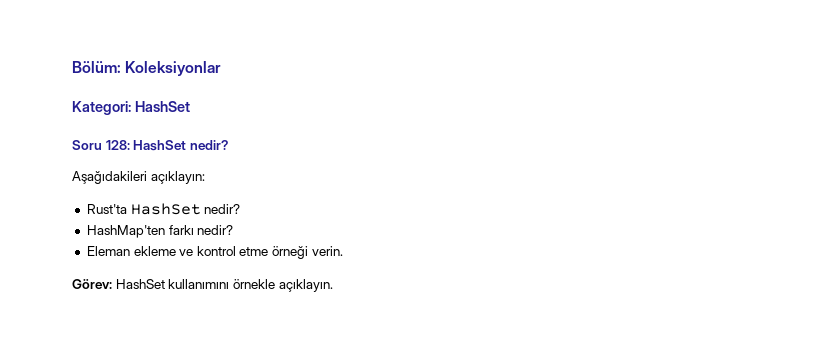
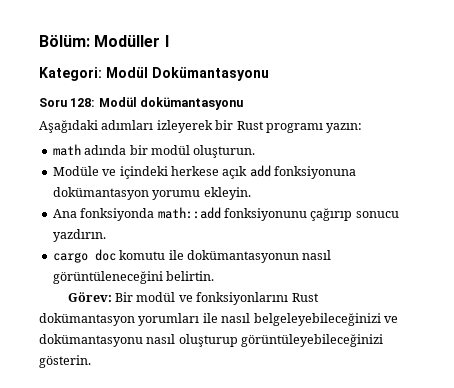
[125,61,222,76] Koleksiyonlar -> [94,35,169,47] Modüller I
[134,101,190,112] HashSet -> [105,67,269,81] Modül Dokümantasyonu
[133,140,228,151] [72,171,205,184] [86,203,241,215] [86,225,234,238] [86,246,343,259] [72,279,333,292] HashSet nedir? // Aşağıdakileri açıklayın: // Rust'ta HashSet nedir? // HashMap'ten farkı nedir? // Eleman ekleme ve kontrol etme örneği verin. // Görev: HashSet kullanımını örnekle açıklayın. -> [98,97,244,110] [39,120,363,133] [52,144,256,158] [52,165,356,179] [52,187,251,200] [52,207,399,221] [52,229,106,242] [52,249,332,263] [52,271,215,284] [67,292,319,305] [39,313,398,326] [39,334,384,347] [39,355,91,368] Modül dokümantasyonu // Aşağıdaki adımları izleyerek bir Rust programı yazın: // math adında bir modül oluşturun. // Modüle ve içindeki herkese açık add fonksiyonuna dokümantasyon yorumu ekleyin. // Ana fonksiyonda math::add fonksiyonunu çağırıp sonucu yazdırın. // cargo doc komutu ile dokümantasyonun nasıl görüntüleneceğini belirtin. // Görev: Bir modül ve fonksiyonlarını Rust dokümantasyon yorumları ile nasıl belgeleyebileceğinizi ve dokümantasyonu nasıl oluşturup görüntüleyebileceğinizi gösterin.

